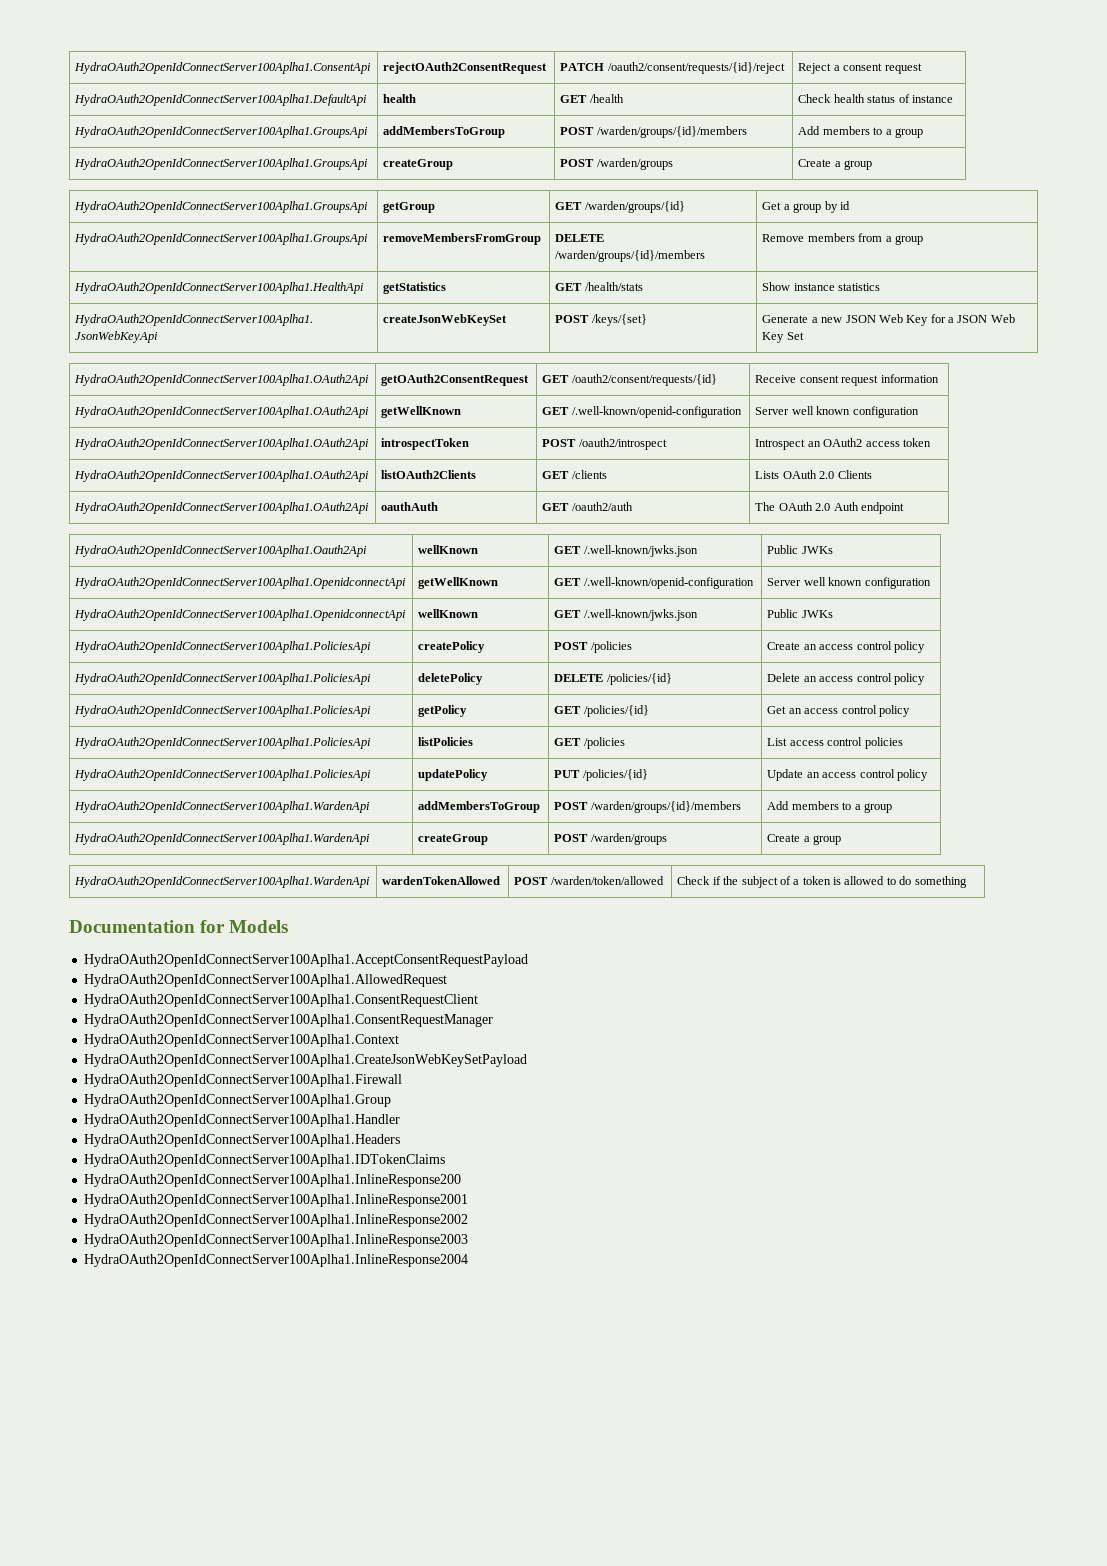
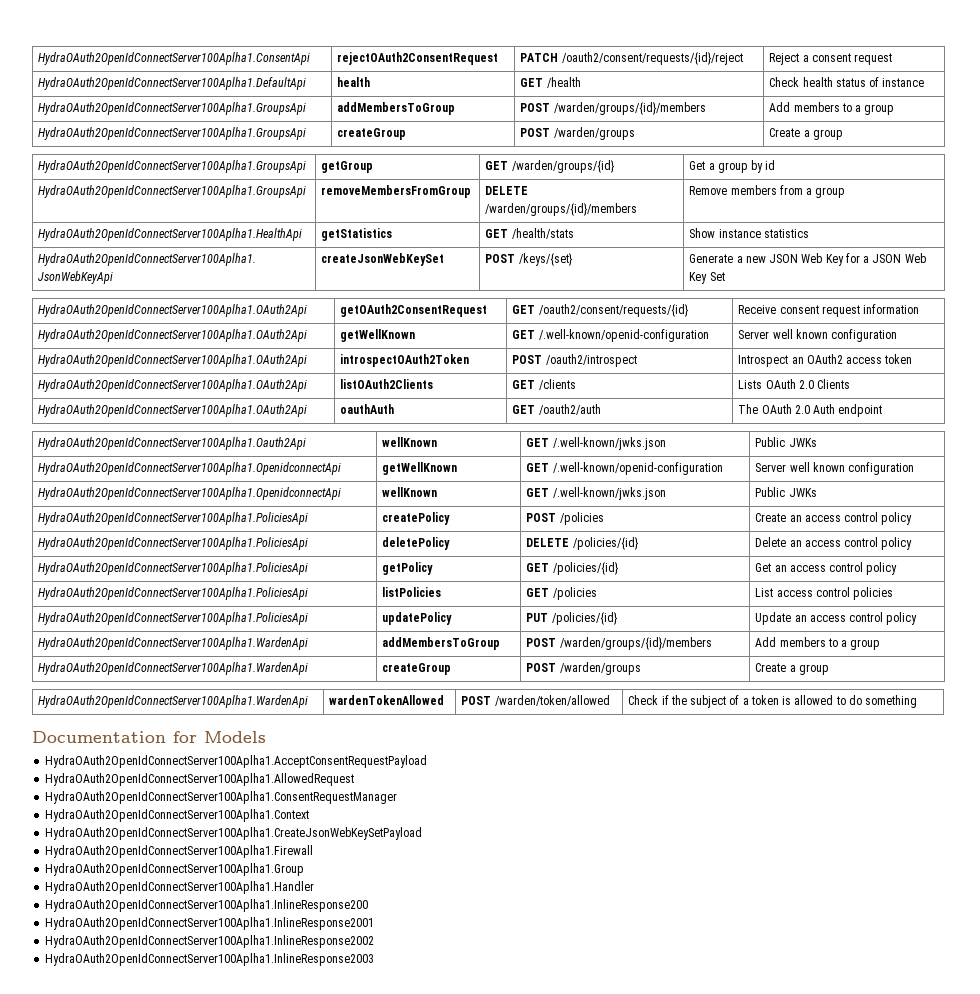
[381,438,470,450] introspectToken -> [340,354,470,367] introspectOAuth2Token
[84,994,479,1007] // HydraOAuth2OpenIdConnectServer100Aplha1.ConsentRequestClient -> (355, 779) none
[84,1134,401,1147] [84,1154,446,1167] // HydraOAuth2OpenIdConnectServer100Aplha1.Headers // HydraOAuth2OpenIdConnectServer100Aplha1.IDTokenClaims -> (315, 887) none
[84,1254,469,1267] // HydraOAuth2OpenIdConnectServer100Aplha1.InlineResponse2004 -> (375, 959) none

